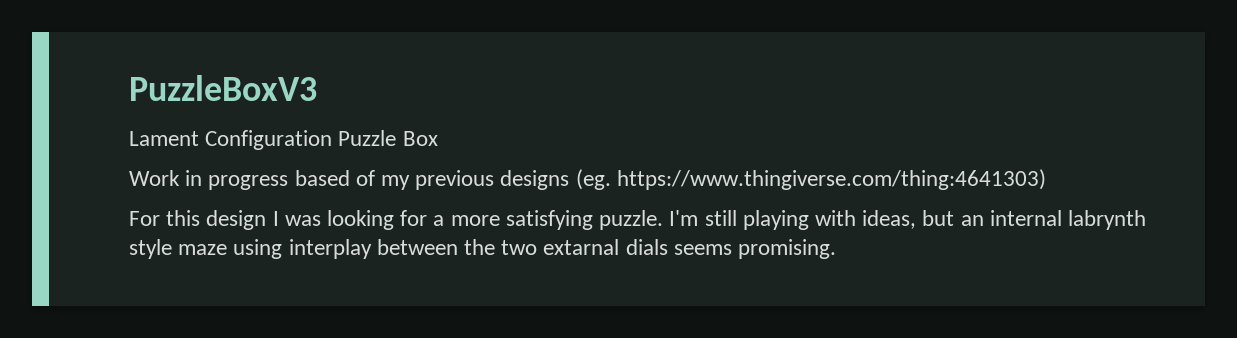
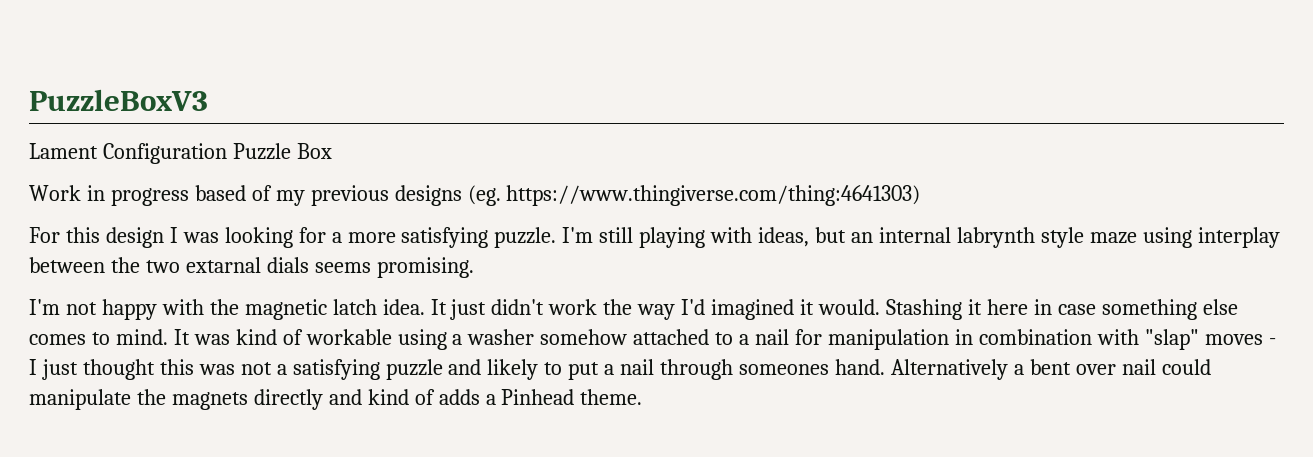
(837, 249) none -> [29,299,1238,320] [29,329,1276,350] [29,359,1211,380] [29,389,643,410] // I'm not happy with the magnetic latch idea. It just didn't work the way I'd imagined it would. Stashing it here in case something else comes to mind. It was kind of workable using a washer somehow attached to a nail for manipulation in combination with "slap" moves - I just thought this was not a satisfying puzzle and likely to put a nail through someones hand. Alternatively a bent over nail could manipulate the magnets directly and kind of adds a Pinhead theme.

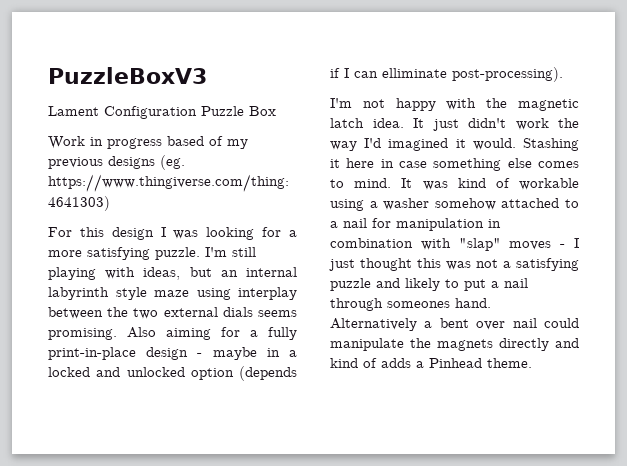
[956,227,1035,248] labrynth -> [48,287,109,300] labyrinth
[185,257,261,273] extarnal -> [163,307,218,317] external
(474, 267) none -> [127,327,297,340] [48,347,297,360] [48,366,297,381] [330,67,563,82] Also aiming for a fully print-in-place design - maybe in a locked and unlocked option (depends if I can elliminate post-processing).

